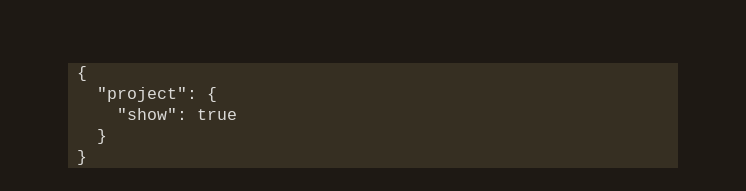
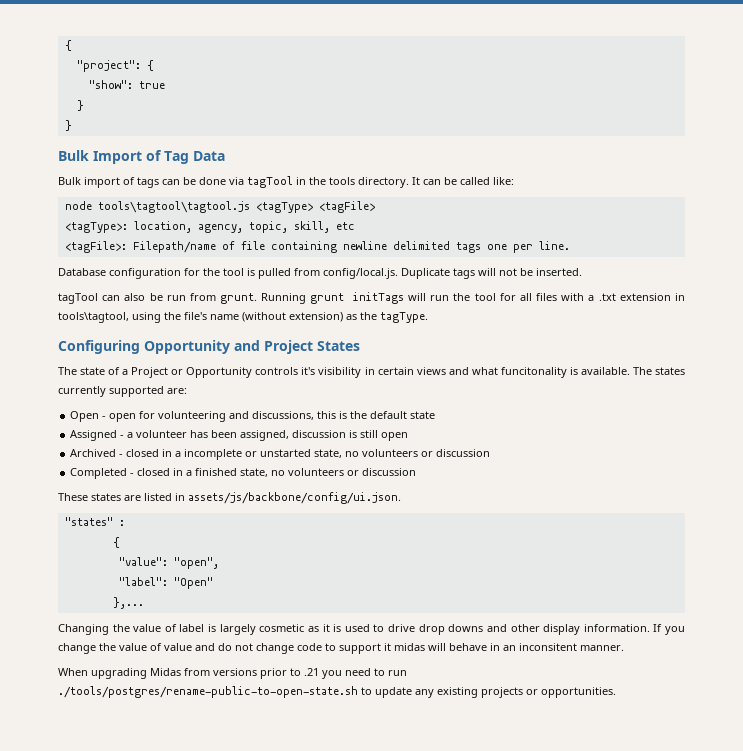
(88, 157) none -> [58,150,225,164] [58,176,514,188] [64,201,375,213] [64,221,355,233] [64,241,570,253] [58,268,582,279] [58,292,685,304] [58,312,428,323] [58,340,360,354] [58,367,685,378] [58,386,187,397] [70,411,436,422] [70,430,409,441] [70,449,491,460] [70,468,417,479] [58,492,401,504] [64,517,125,526] [112,537,120,548] [118,557,219,569] [118,577,213,589] [112,597,144,609] [58,624,685,635] [58,643,624,654] [58,668,407,679] [58,686,616,698] // Bulk Import of Tag Data // Bulk import of tags can be done via tagTool in the tools directory. It can be called like: // node tools\tagtool\tagtool.js <tagType> <tagFile> // <tagType>: location, agency, topic, skill, etc // <tagFile>: Filepath/name of file containing newline delimited tags one per line. // Database configuration for the tool is pulled from config/local.js. Duplicate tags will not be inserted. // tagTool can also be run from grunt. Running grunt initTags will run the tool for all files with a .txt extension in tools\tagtool, using the file's name (without extension) as the tagType. // Configuring Opportunity and Project States // The state of a Project or Opportunity controls it's visibility in certain views and what funcitonality is available. The states currently supported are: // Open - open for volunteering and discussions, this is the default state // Assigned - a volunteer has been assigned, discussion is still open // Archived - closed in a incomplete or unstarted state, no volunteers or discussion // Completed - closed in a finished state, no volunteers or discussion // These states are listed in assets/js/backbone/config/ui.json. // "states" : // { // "value": "open", // "label": "Open" // },... // Changing the value of label is largely cosmetic as it is used to drive drop downs and other display information. If you change the value of value and do not change code to support it midas will behave in an inconsitent manner. // When upgrading Midas from versions prior to .21 you need to run ./tools/postgres/rename-public-to-open-state.sh to update any existing projects or opportunities.

